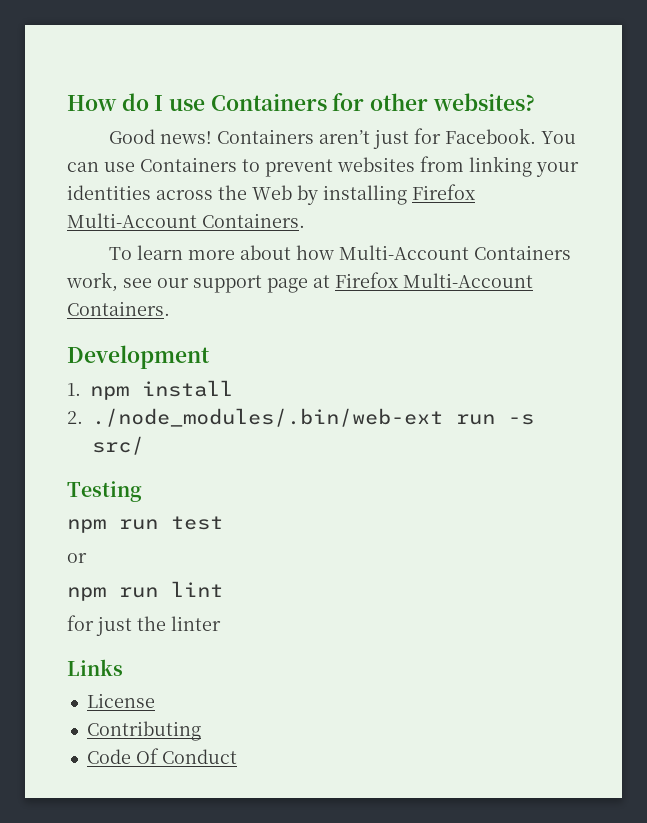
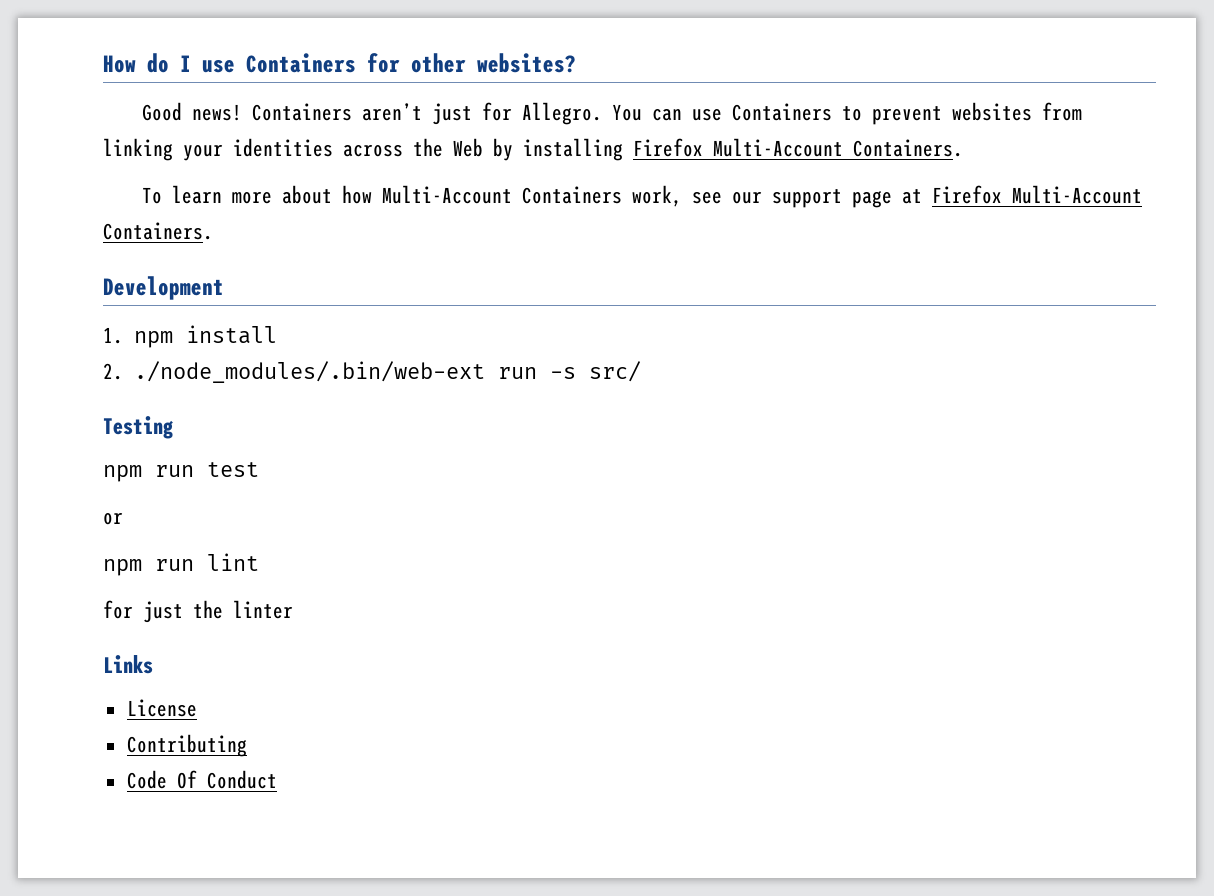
[444,128,536,144] Facebook. -> [521,102,602,125] Allegro.

